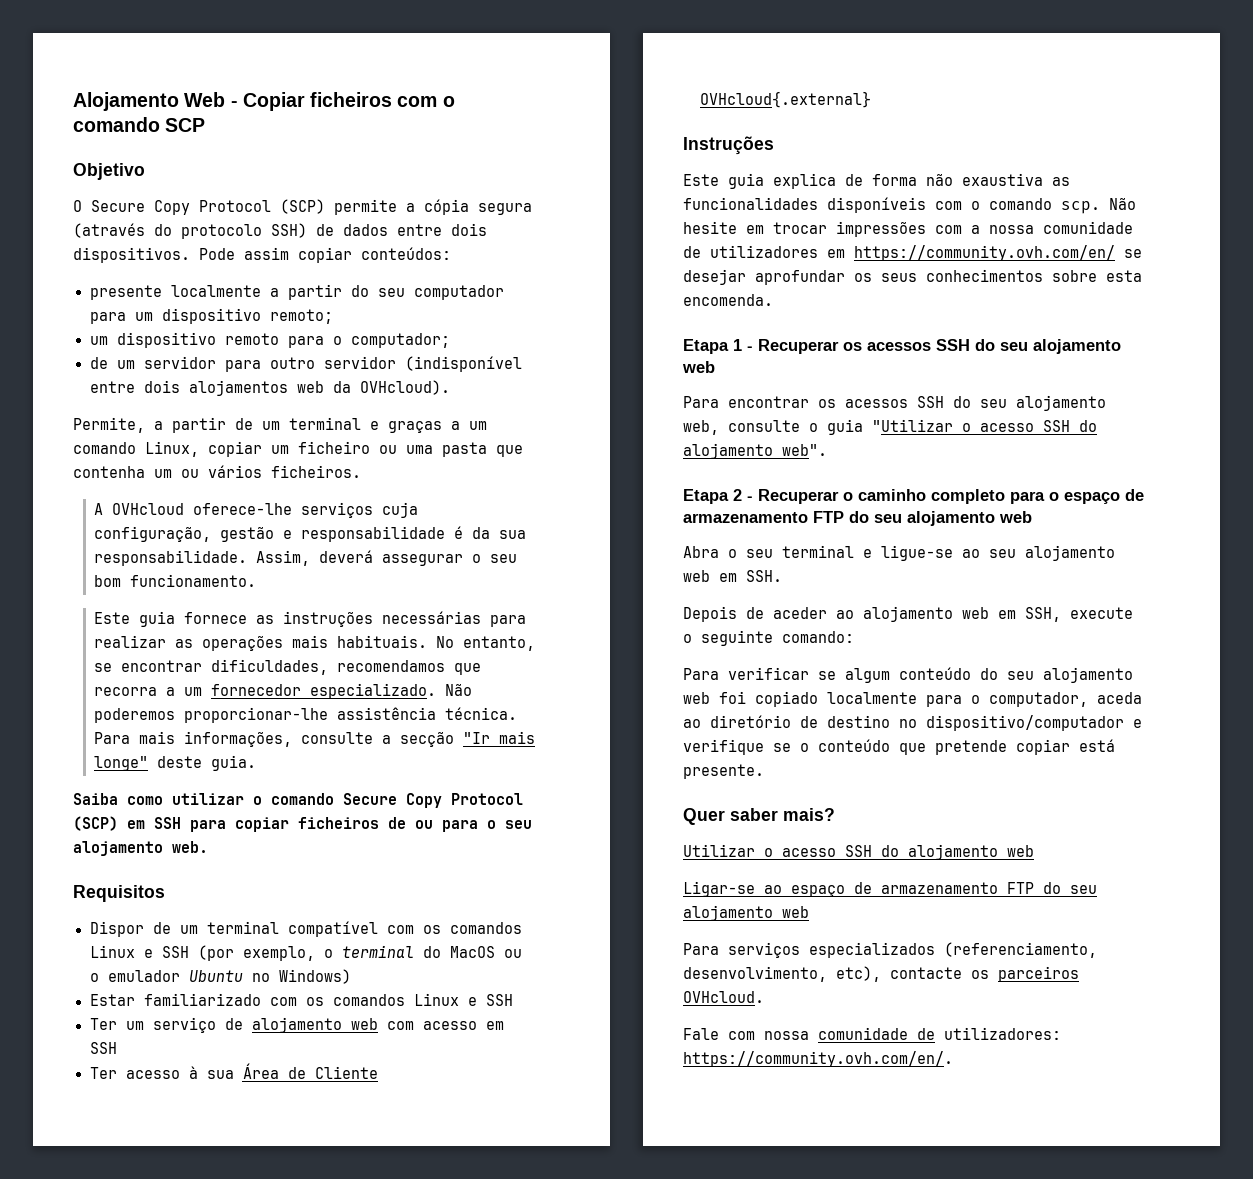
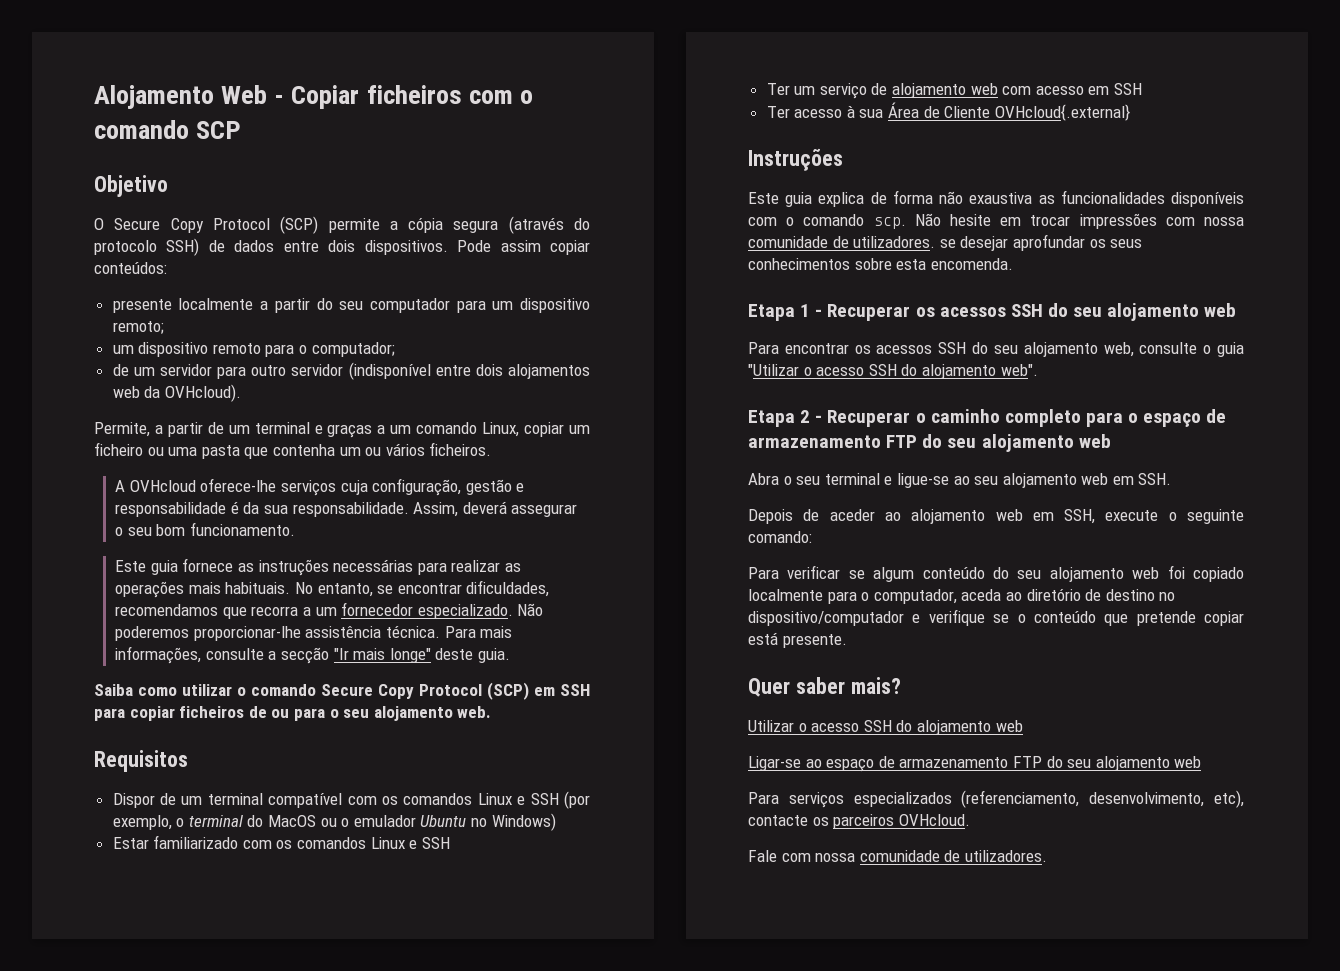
[971,221,1133,234] [683,245,1115,261] a nossa comunidade de utilizadores em https://community.ovh.com/en/ -> [1204,217,1244,226] [748,236,936,248] nossa comunidade de utilizadores.
[944,1027,1061,1040] [683,1051,953,1067] utilizadores: https://community.ovh.com/en/. -> [964,850,1047,862] utilizadores.

